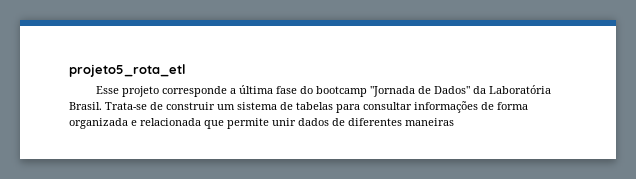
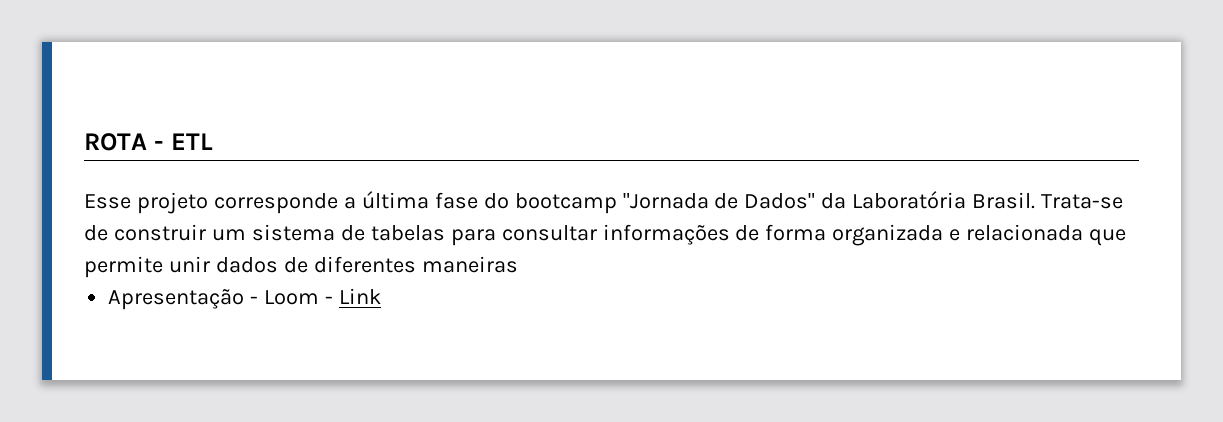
[69,64,186,77] projeto5_rota_etl -> [84,133,213,151] ROTA - ETL
(454, 122) none -> [108,288,381,310] // Apresentação - Loom - Link

